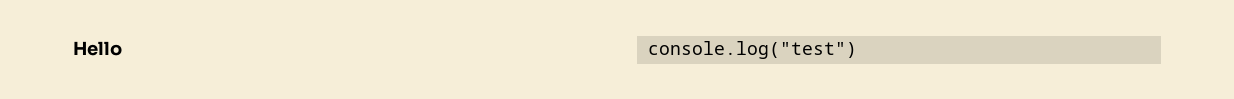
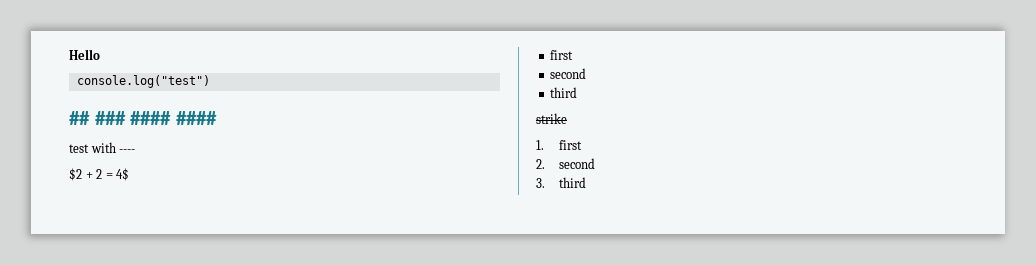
(857, 50) none -> [69,111,218,125] [69,142,136,153] [69,168,130,181] [550,50,574,60] [550,68,587,79] [550,87,578,98] [536,113,567,124] [536,140,583,150] [536,158,596,169] [536,177,587,188] // ## ### #### #### // test with ---- // $2 + 2 = 4$ // first // second // third // strike // 1. first // 2. second // 3. third

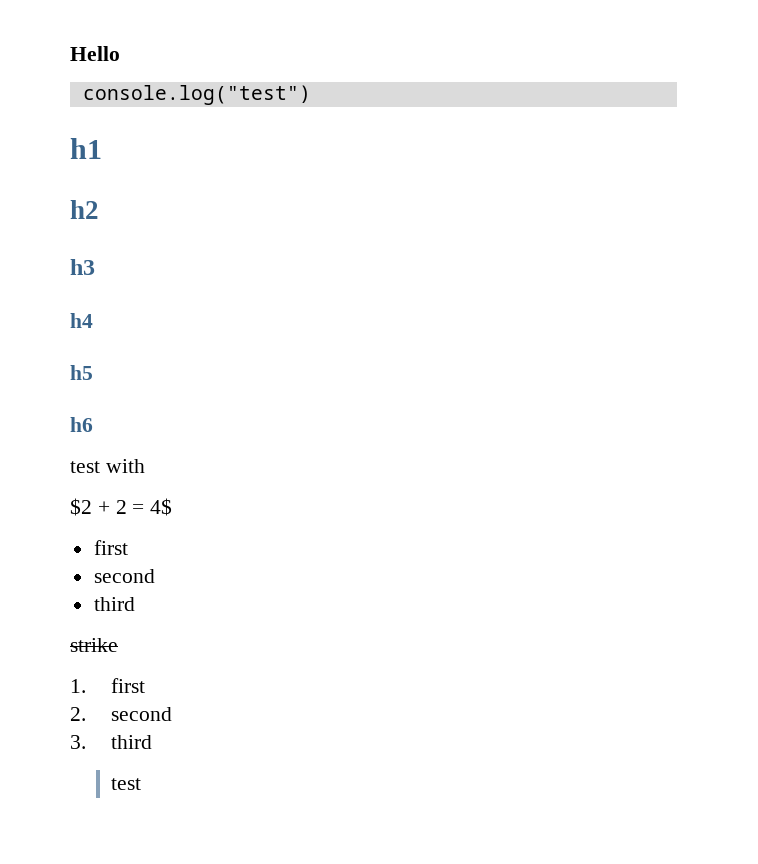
[69,111,218,125] ## ### #### #### -> [70,138,102,159] [70,200,99,219] [70,259,95,275] [70,313,93,328] [70,365,93,380] [70,417,93,432] h1 // h2 // h3 // h4 // h5 // h6
[119,149,136,153] ---- -> (145, 466) none
(587, 182) none -> [111,778,142,790] // test

